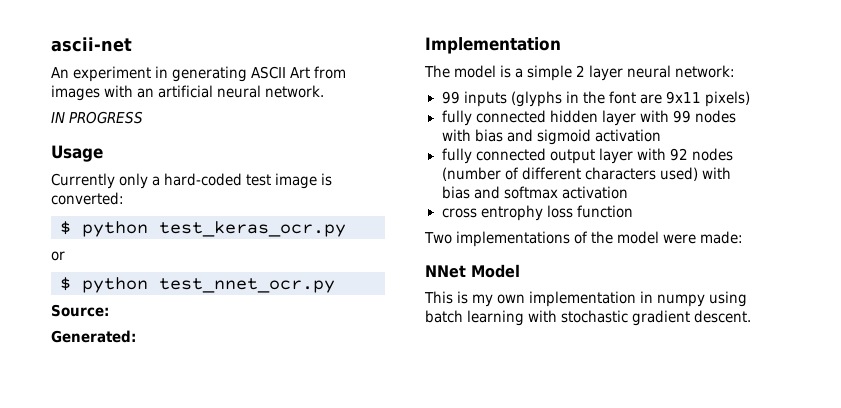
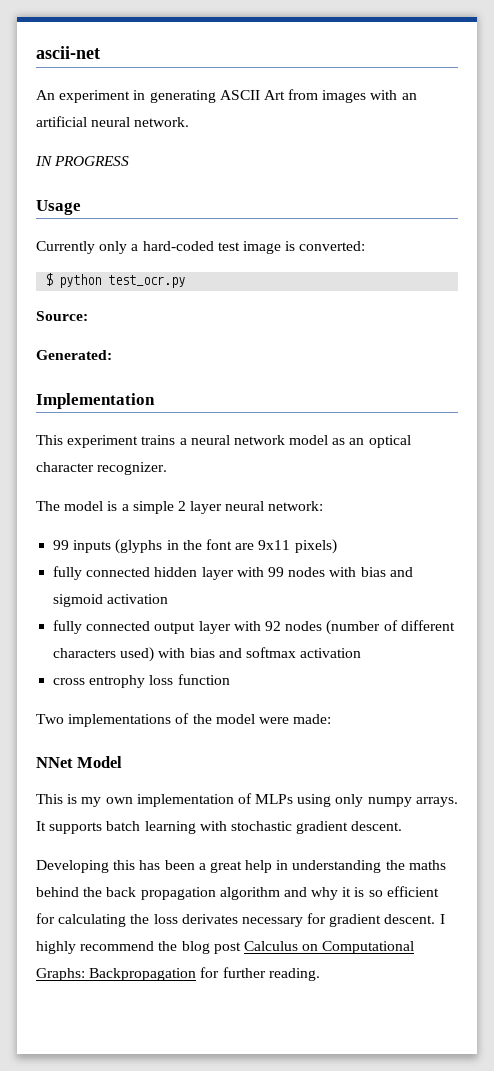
[159,221,346,237] [51,251,65,261] [60,277,335,293] [51,304,109,317] [51,330,136,343] [425,37,561,54] test_keras_ocr.py // or // $ python test_nnet_ocr.py // Source: // Generated: // Implementation -> [108,275,186,288] [36,311,88,321] [36,350,112,360] [36,393,155,409] [36,435,411,448] [36,462,168,475] test_ocr.py // Source: // Generated: // Implementation // This experiment trains a neural network model as an optical character recognizer.
[640,291,748,307] in numpy using -> [237,793,458,807] [36,821,103,834] of MLPs using only numpy arrays. It supports
(752, 316) none -> [36,860,446,873] [36,886,439,900] [36,913,445,927] [36,941,415,954] [36,967,320,981] // Developing this has been a great help in understanding the maths behind the back propagation algorithm and why it is so efficient for calculating the loss derivates necessary for gradient descent. I highly recommend the blog post Calculus on Computational Graphs: Backpropagation for further reading.

